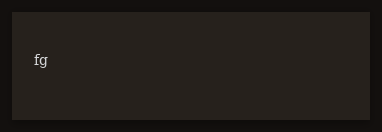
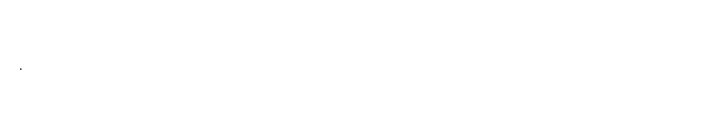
[34,54,48,68] fg -> [19,68,23,70] .

